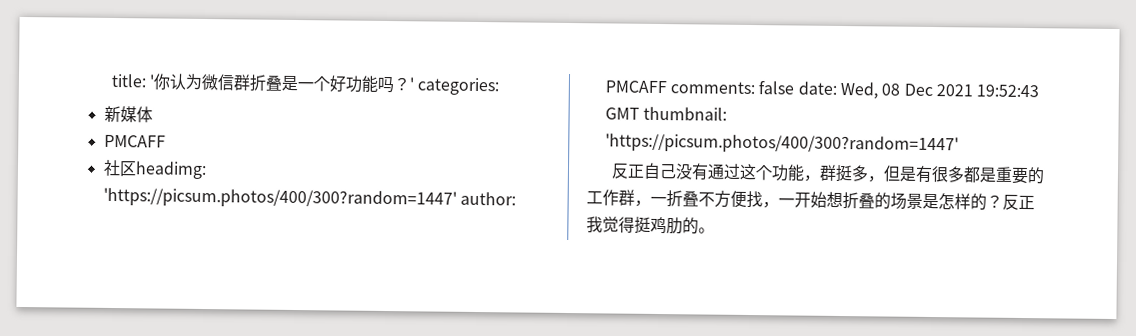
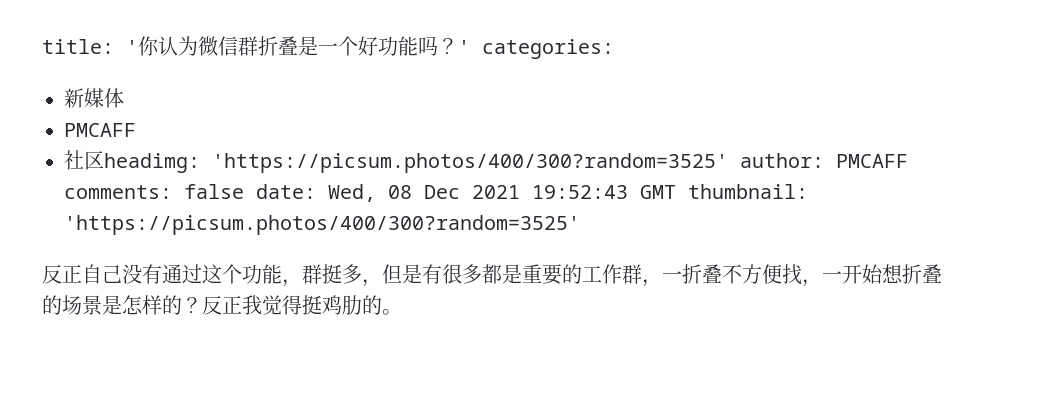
[102,187,457,209] 'https://picsum.photos/400/300?random=1447' -> [212,153,728,173] 'https://picsum.photos/400/300?random=3525'
[604,133,959,155] 'https://picsum.photos/400/300?random=1447' -> [64,215,580,235] 'https://picsum.photos/400/300?random=3525'

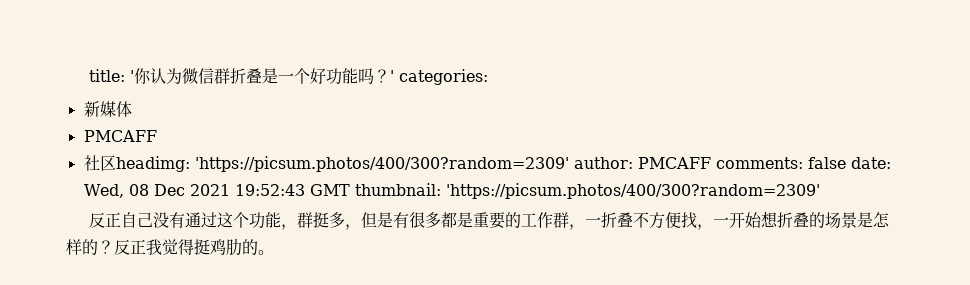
[212,153,728,173] 'https://picsum.photos/400/300?random=3525' -> [194,156,569,172] 'https://picsum.photos/400/300?random=2309'
[64,215,580,235] 'https://picsum.photos/400/300?random=3525' -> [445,183,820,199] 'https://picsum.photos/400/300?random=2309'

